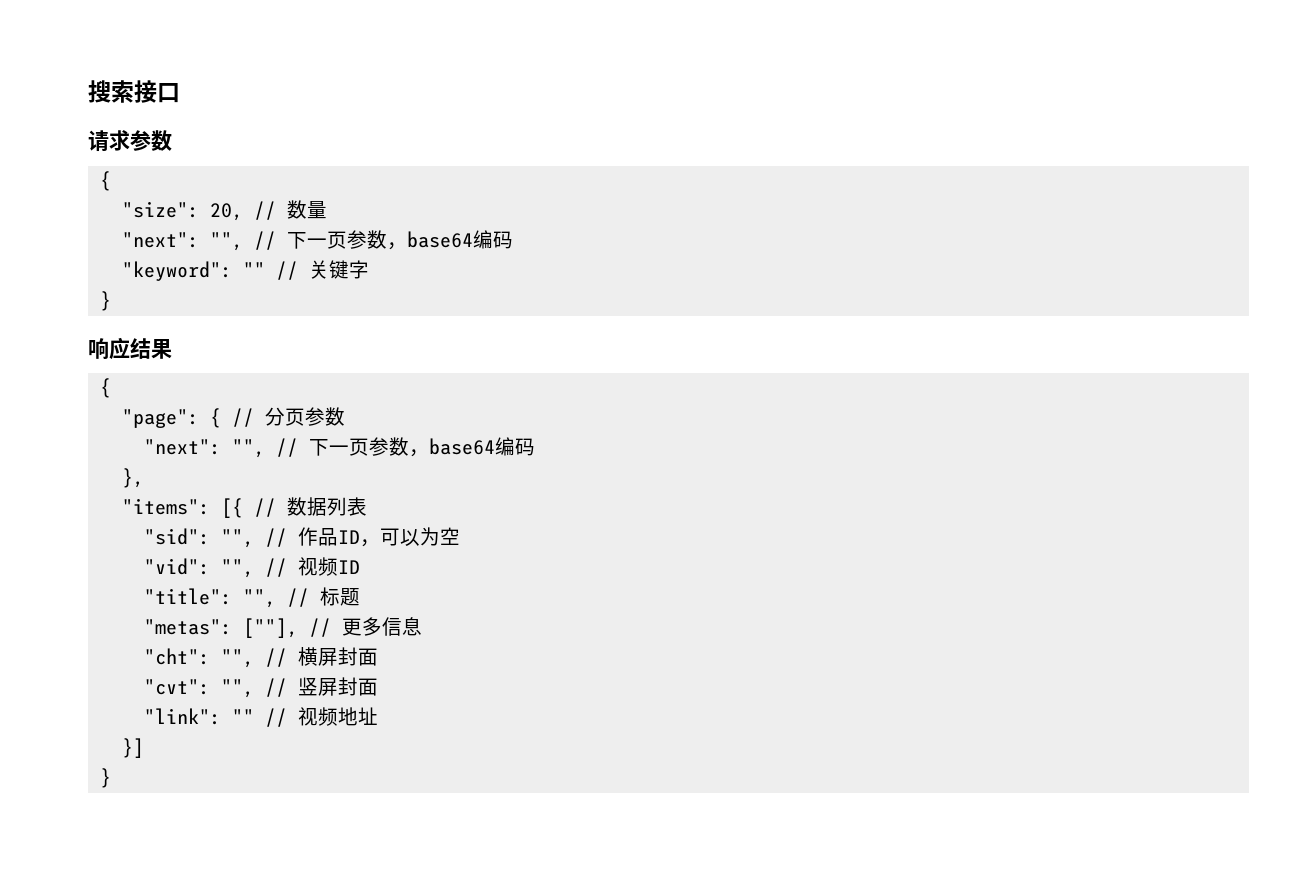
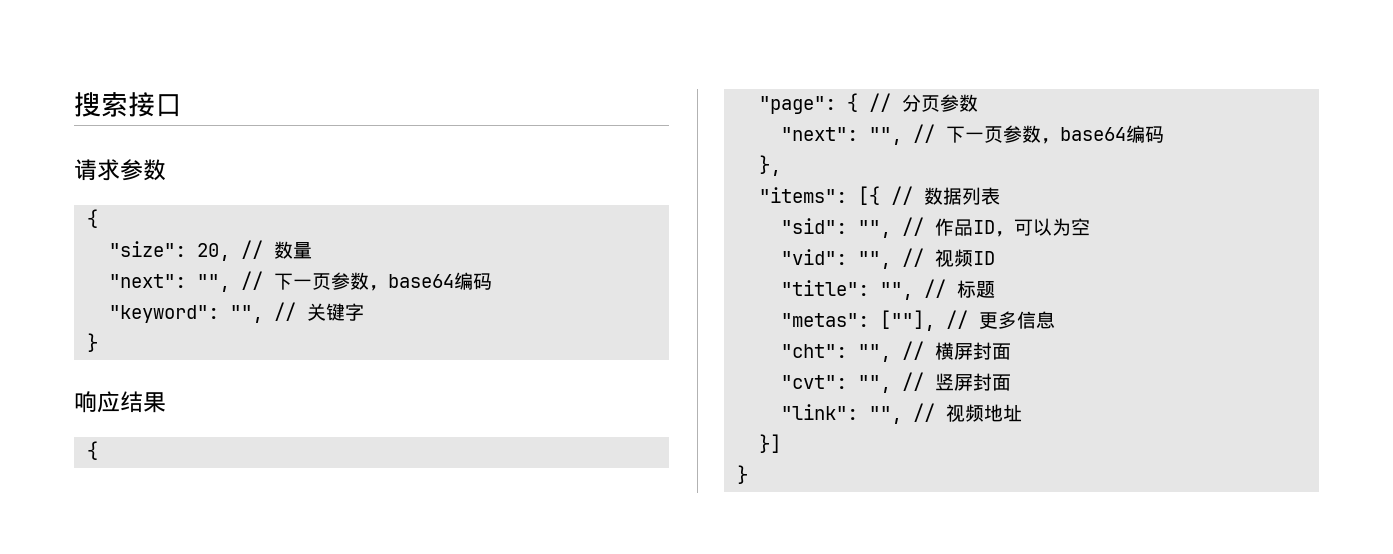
[243,262,265,277] "" -> [229,305,263,323] "",
[232,709,254,724] "" -> [868,406,902,424] "",

